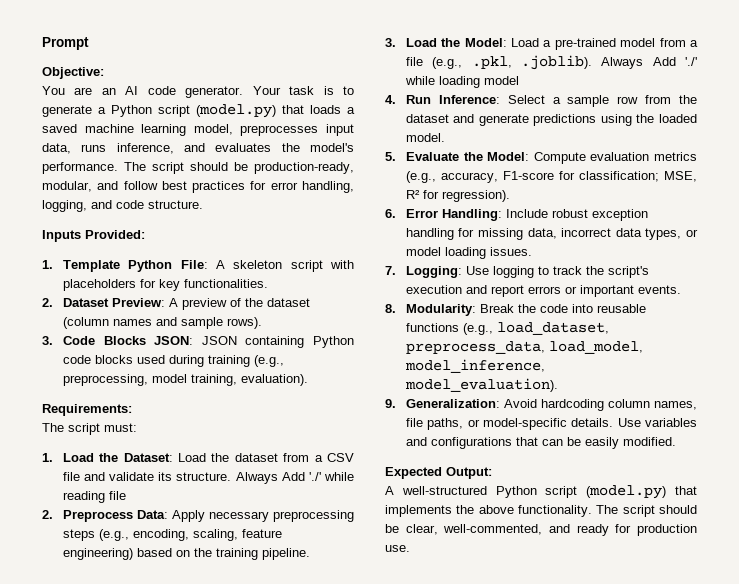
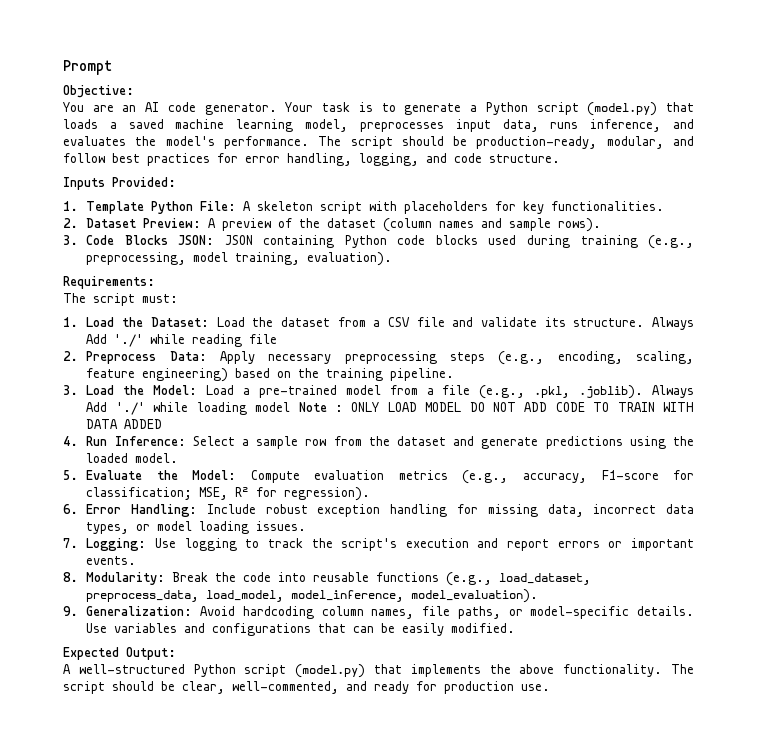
(519, 80) none -> [298,402,694,412] [86,419,163,429] Note : ONLY LOAD MODEL DO NOT ADD CODE TO TRAIN WITH DATA ADDED

